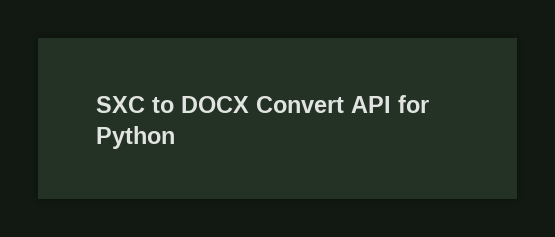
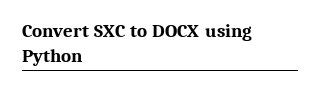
(96, 104) none -> [22,25,89,37] Convert
[256,95,429,113] Convert API for -> [204,24,252,41] using

